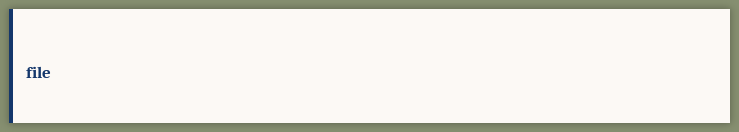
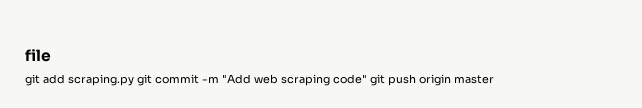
(51, 72) none -> [25,74,494,86] // git add scraping.py git commit -m "Add web scraping code" git push origin master

